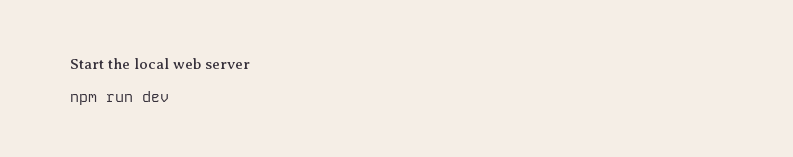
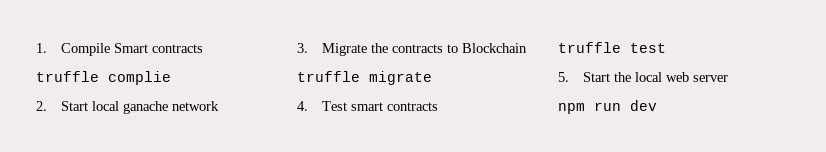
(70, 64) none -> [36,43,204,56] [36,71,171,85] [36,101,220,114] [297,43,528,56] [297,71,432,85] [297,101,439,111] [558,42,666,53] [558,72,569,82] 1. Compile Smart contracts // truffle complie // 2. Start local ganache network // 3. Migrate the contracts to Blockchain // truffle migrate // 4. Test smart contracts // truffle test // 5.

